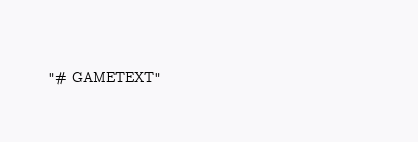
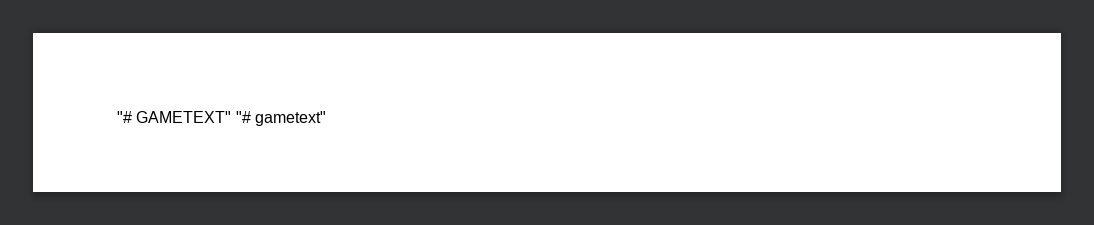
(161, 77) none -> [235,111,326,126] "# gametext"

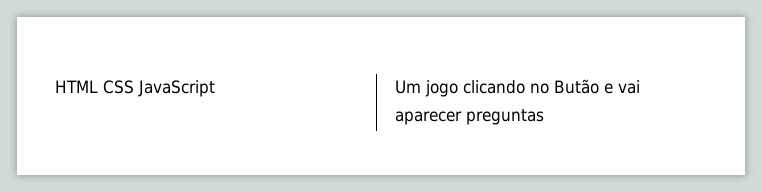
[117,111,326,126] "# GAMETEXT" "# gametext" -> [55,80,215,97] [395,79,640,97] [395,109,544,125] HTML CSS JavaScript // Um jogo clicando no Butão e vai aparecer preguntas

